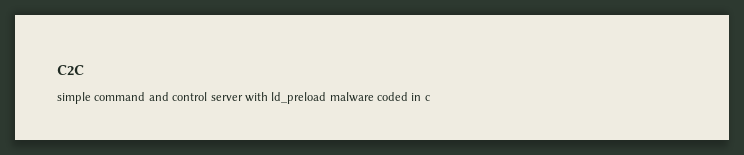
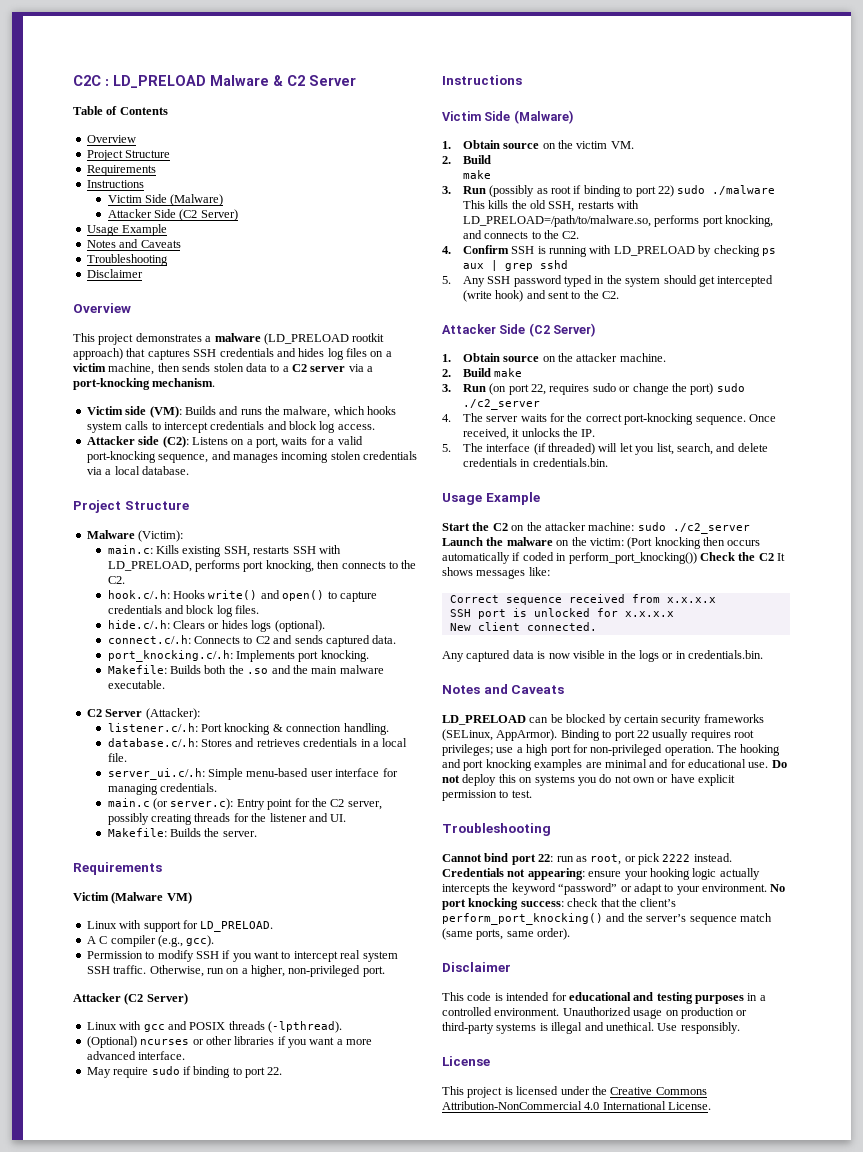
[57,92,430,104] // simple command and control server with ld_preload malware coded in c -> [105,75,356,88] [73,106,168,115] [86,135,136,143] [86,150,171,161] [86,165,156,176] [86,180,144,188] [107,194,224,206] [107,209,238,221] [86,224,168,236] [86,239,181,248] [86,254,168,266] [86,269,143,278] [73,303,131,313] [73,333,385,345] [73,348,392,360] [73,363,374,375] [73,378,216,390] [86,406,397,418] [86,421,375,433] [86,436,363,448] [86,451,417,463] [86,466,189,475] [73,500,189,513] [86,530,184,542] [107,545,341,557] [107,560,417,572] [107,576,125,584] [107,590,377,602] [107,605,260,617] [107,620,325,632] [107,635,397,647] [107,650,369,662] [107,665,384,674] [107,680,165,689] [86,708,200,720] [107,723,389,735] [107,738,408,747] [107,753,127,762] [107,768,398,780] [107,783,218,795] [107,798,382,810] [107,813,347,825] [107,828,257,837] [73,862,162,875] [73,892,192,904] [86,920,274,932] [86,935,215,947] [86,950,398,962] [86,965,385,977] [73,993,188,1005] [86,1021,342,1033] [86,1036,373,1048] [86,1051,186,1060] [86,1066,283,1078] [442,75,522,85] [442,110,574,124] [442,140,634,149] [442,155,491,164] [462,170,491,179] [442,185,776,197] [462,200,640,212] [462,215,774,227] [462,230,580,239] [442,245,776,257] [462,260,568,271] [442,275,774,287] [462,290,620,302] [442,323,597,337] [442,353,666,362] [442,368,523,377] [442,383,745,395] [462,399,540,410] [442,413,776,425] [462,428,596,440] [442,443,768,455] [462,458,608,467] [442,492,540,505] [442,522,750,534] [442,537,761,549] [442,552,785,564] [442,567,550,579] [449,594,716,605] [449,608,674,619] [449,622,597,631] [442,650,764,662] [442,684,565,694] [442,714,764,726] [442,729,754,741] [442,744,781,756] [442,759,787,771] [442,774,736,786] [442,790,532,801] [442,823,551,836] [442,853,732,865] [442,868,760,880] [442,883,786,895] [442,898,677,910] [442,913,772,925] [442,928,571,940] [442,962,511,972] [442,992,766,1004] [442,1007,748,1019] [442,1022,740,1034] [442,1056,490,1066] [442,1086,707,1098] [442,1101,712,1110] : LD_PRELOAD Malware & C2 Server // Table of Contents // Overview // Project Structure // Requirements // Instructions // Victim Side (Malware) // Attacker Side (C2 Server) // Usage Example // Notes and Caveats // Troubleshooting // Disclaimer // Overview // This project demonstrates a malware (LD_PRELOAD rootkit approach) that captures SSH credentials and hides log files on a victim machine, then sends stolen data to a C2 server via a port-knocking mechanism. // Victim side (VM): Builds and runs the malware, which hooks system calls to intercept credentials and block log access. // Attacker side (C2): Listens on a port, waits for a valid port-knocking sequence, and manages incoming stolen credentials via a local database. // Project Structure // Malware (Victim): // main.c: Kills existing SSH, restarts SSH with LD_PRELOAD, performs port knocking, then connects to the C2. // hook.c/.h: Hooks write() and open() to capture credentials and block log files. // hide.c/.h: Clears or hides logs (optional). // connect.c/.h: Connects to C2 and sends captured data. // port_knocking.c/.h: Implements port knocking. // Makefile: Builds both the .so and the main malware executable. // C2 Server (Attacker): // listener.c/.h: Port knocking & connection handling. // database.c/.h: Stores and retrieves credentials in a local file. // server_ui.c/.h: Simple menu-based user interface for managing credentials. // main.c (or server.c): Entry point for the C2 server, possibly creating threads for the listener and UI. // Makefile: Builds the server. // Requirements // Victim (Malware VM) // Linux with support for LD_PRELOAD. // A C compiler (e.g., gcc). // Permission to modify SSH if you want to intercept real system SSH traffic. Otherwise, run on a higher, non-privileged port. // Attacker (C2 Server) // Linux with gcc and POSIX threads (-lpthread). // (Optional) ncurses or other libraries if you want a more advanced interface. // May require sudo if binding to port 22. // Instructions // Victim Side (Malware) // 1. Obtain source on the victim VM. // 2. Build // make // 3. Run (possibly as root if binding to port 22) sudo ./malware This kills the old SSH, restarts with LD_PRELOAD=/path/to/malware.so, performs port knocking, and connects to the C2. // 4. Confirm SSH is running with LD_PRELOAD by checking ps aux | grep sshd // 5. Any SSH password typed in the system should get intercepted (write hook) and sent to the C2. // Attacker Side (C2 Server) // 1. Obtain source on the attacker machine. // 2. Build make // 3. Run (on port 22, requires sudo or change the port) sudo ./c2_server // 4. The server waits for the correct port-knocking sequence. Once received, it unlocks the IP. // 5. The interface (if threaded) will let you list, search, and delete credentials in credentials.bin. // Usage Example // Start the C2 on the attacker machine: sudo ./c2_server Launch the malware on the victim: (Port knocking then occurs automatically if coded in perform_port_knocking()) Check the C2 It shows messages like: // Correct sequence received from x.x.x.x // SSH port is unlocked for x.x.x.x // New client connected. // Any captured data is now visible in the logs or in credentials.bin. // Notes and Caveats // LD_PRELOAD can be blocked by certain security frameworks (SELinux, AppArmor). Binding to port 22 usually requires root privileges; use a high port for non-privileged operation. The hooking and port knocking examples are minimal and for educational use. Do not deploy this on systems you do not own or have explicit permission to test. // Troubleshooting // Cannot bind port 22: run as root, or pick 2222 instead. Credentials not appearing: ensure your hooking logic actually intercepts the keyword “password” or adapt to your environment. No port knocking success: check that the client’s perform_port_knocking() and the server’s sequence match (same ports, same order). // Disclaimer // This code is intended for educational and testing purposes in a controlled environment. Unauthorized usage on production or third-party systems is illegal and unethical. Use responsibly. // License // This project is licensed under the Creative Commons Attribution-NonCommercial 4.0 International License.

